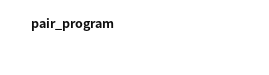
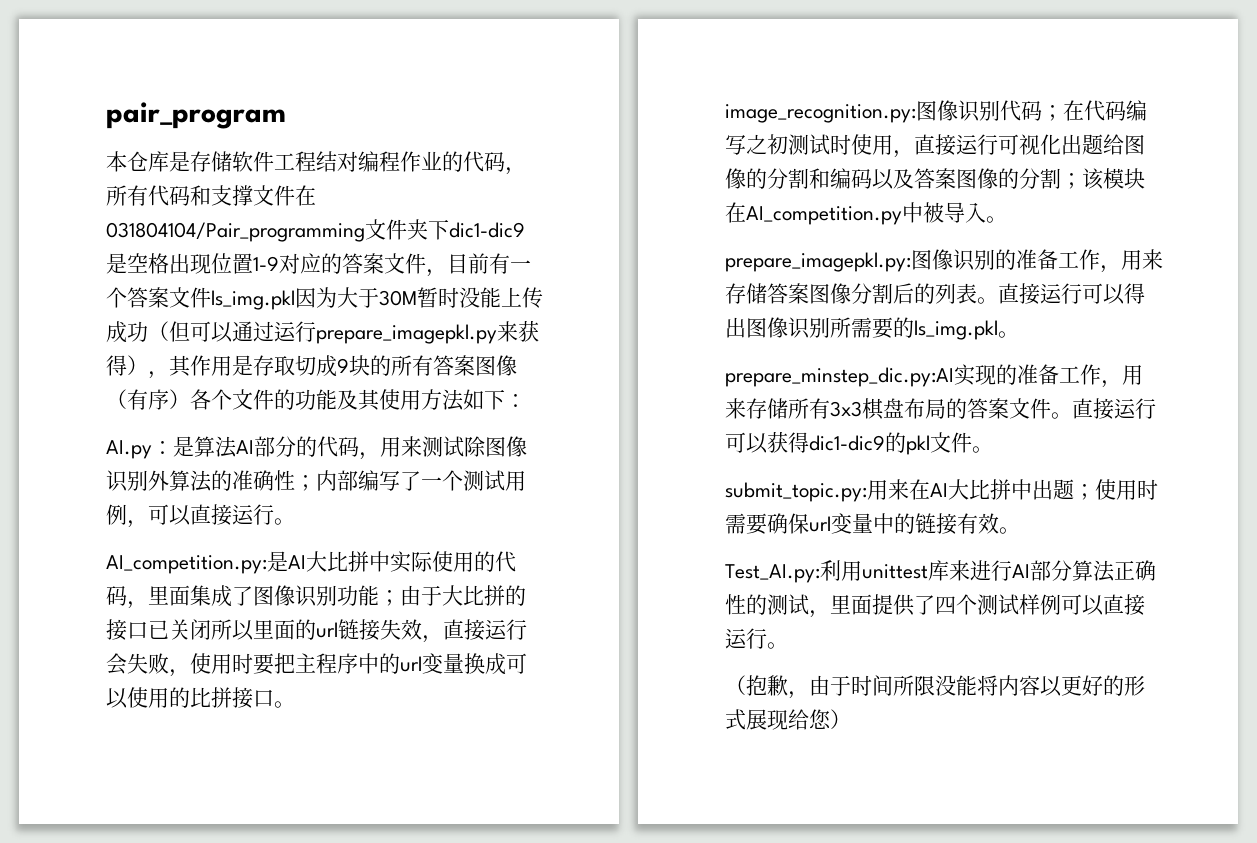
(114, 24) none -> [106,151,526,175] [106,185,316,206] [106,219,525,242] [106,253,531,277] [106,287,543,310] [106,320,539,344] [106,355,517,379] [106,389,526,411] [106,436,527,460] [106,470,526,492] [106,504,295,528] [106,551,516,574] [106,585,526,609] [106,619,527,643] [106,653,527,677] [106,687,295,709] [725,100,1147,123] [725,134,1145,158] [725,168,1145,190] [725,202,1007,225] [725,249,1163,273] [725,283,1145,305] [725,317,1019,340] [725,364,1143,388] [725,398,1156,420] [725,431,993,455] [725,479,1158,502] [725,513,1020,535] [725,560,1156,583] [725,594,1145,618] [725,628,788,649] [725,675,1145,699] [725,709,851,730] // 本仓库是存储软件工程结对编程作业的代码，所有代码和支撑文件在031804104/Pair_programming文件夹下dic1-dic9是空格出现位置1-9对应的答案文件，目前有一个答案文件ls_img.pkl因为大于30M暂时没能上传成功（但可以通过运行prepare_imagepkl.py来获得），其作用是存取切成9块的所有答案图像（有序）各个文件的功能及其使用方法如下： // AI.py：是算法AI部分的代码，用来测试除图像识别外算法的准确性；内部编写了一个测试用例，可以直接运行。 // AI_competition.py:是AI大比拼中实际使用的代码，里面集成了图像识别功能；由于大比拼的接口已关闭所以里面的url链接失效，直接运行会失败，使用时要把主程序中的url变量换成可以使用的比拼接口。 // image_recognition.py:图像识别代码；在代码编写之初测试时使用，直接运行可视化出题给图像的分割和编码以及答案图像的分割；该模块在AI_competition.py中被导入。 // prepare_imagepkl.py:图像识别的准备工作，用来存储答案图像分割后的列表。直接运行可以得出图像识别所需要的ls_img.pkl。 // prepare_minstep_dic.py:AI实现的准备工作，用来存储所有3x3棋盘布局的答案文件。直接运行可以获得dic1-dic9的pkl文件。 // submit_topic.py:用来在AI大比拼中出题；使用时需要确保url变量中的链接有效。 // Test_AI.py:利用unittest库来进行AI部分算法正确性的测试，里面提供了四个测试样例可以直接运行。 // （抱歉，由于时间所限没能将内容以更好的形式展现给您）

